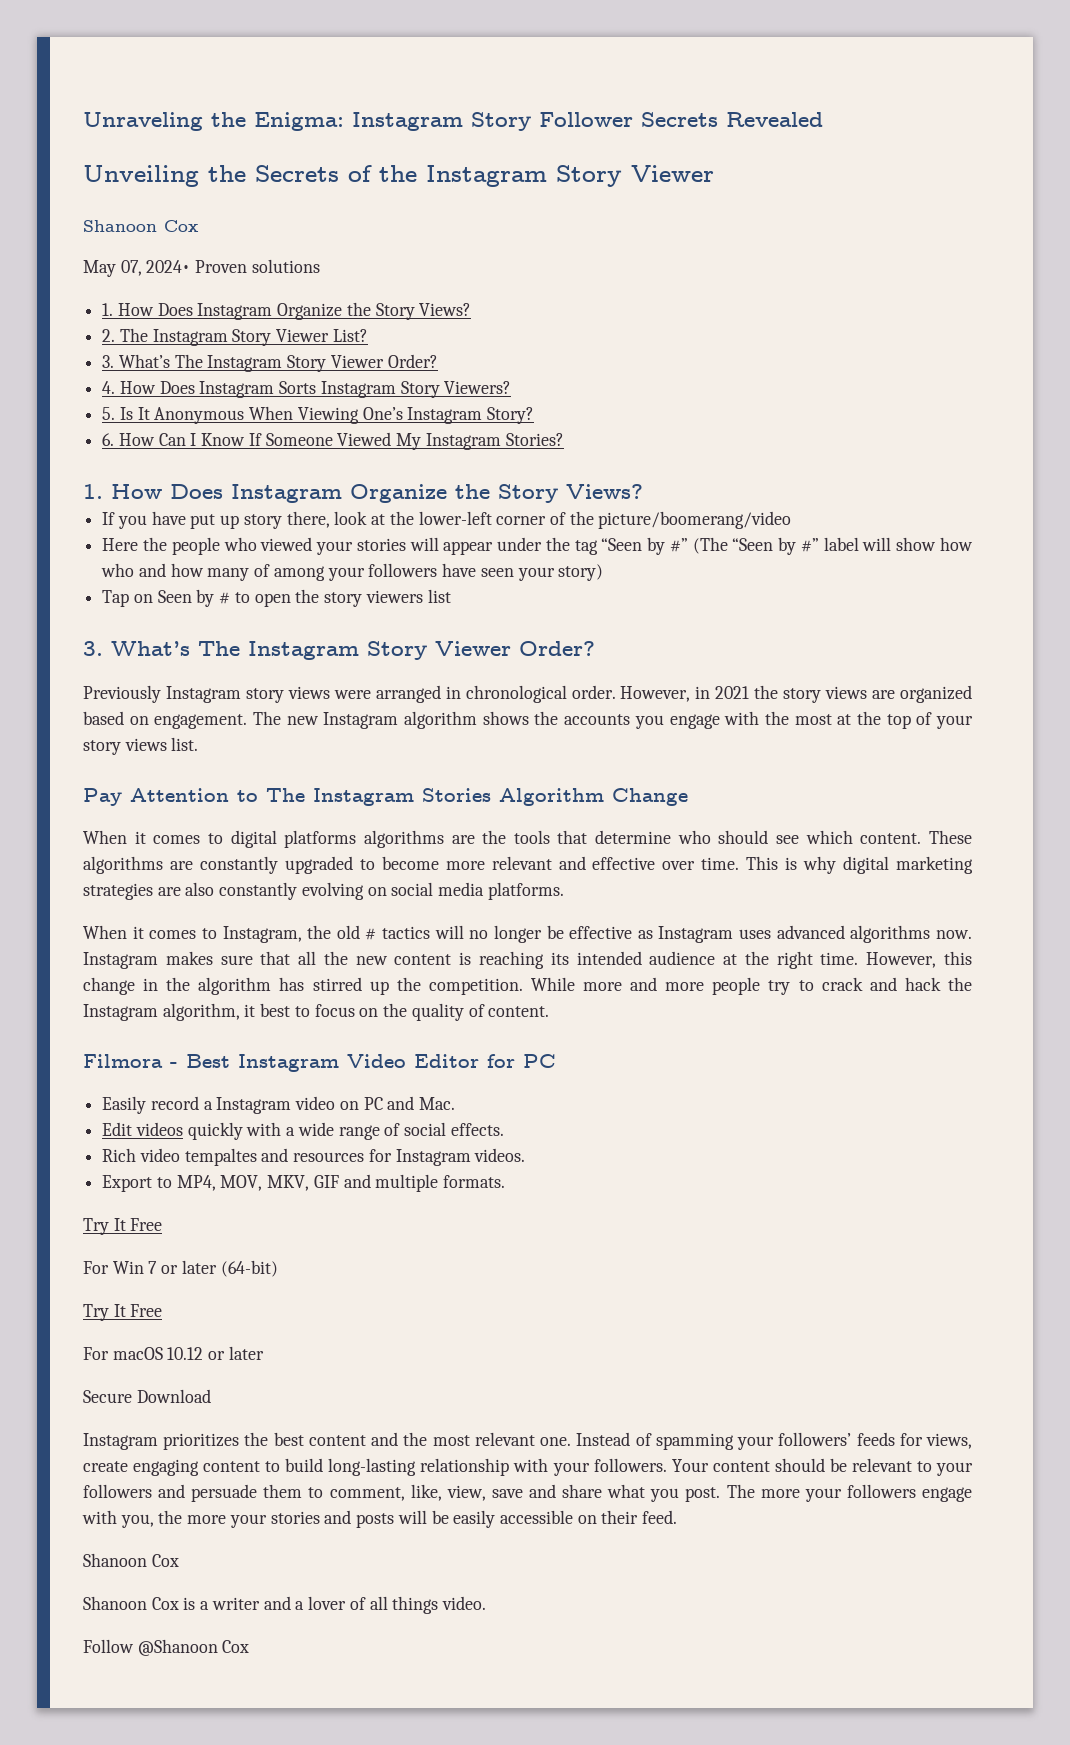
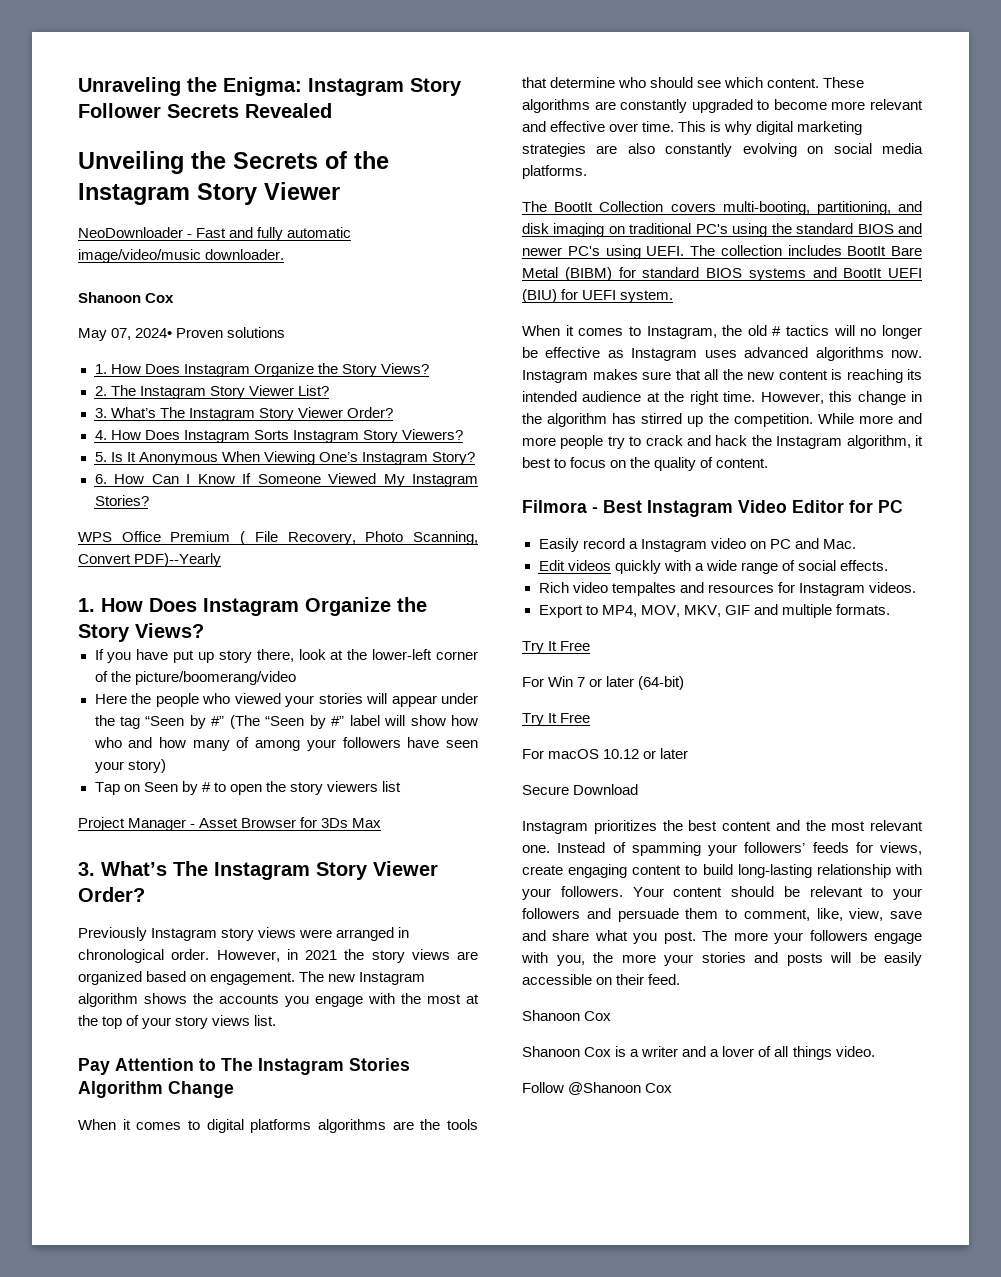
(714, 173) none -> [78,227,352,241] [78,249,285,263] // NeoDownloader - Fast and fully automatic image/video/music downloader.
(564, 439) none -> [78,531,479,545] [78,553,222,567] // WPS Office Premium ( File Recovery, Photo Scanning, Convert PDF)--Yearly
(451, 596) none -> [78,817,382,831] // Project Manager - Asset Browser for 3Ds Max
(564, 891) none -> [522,201,922,215] [522,223,922,237] [522,245,922,259] [522,267,922,281] [522,289,674,303] // The BootIt Collection covers multi-booting, partitioning, and disk imaging on traditional PC's using the standard BIOS and newer PC's using UEFI. The collection includes BootIt Bare Metal (BIBM) for standard BIOS systems and BootIt UEFI (BIU) for UEFI system.

